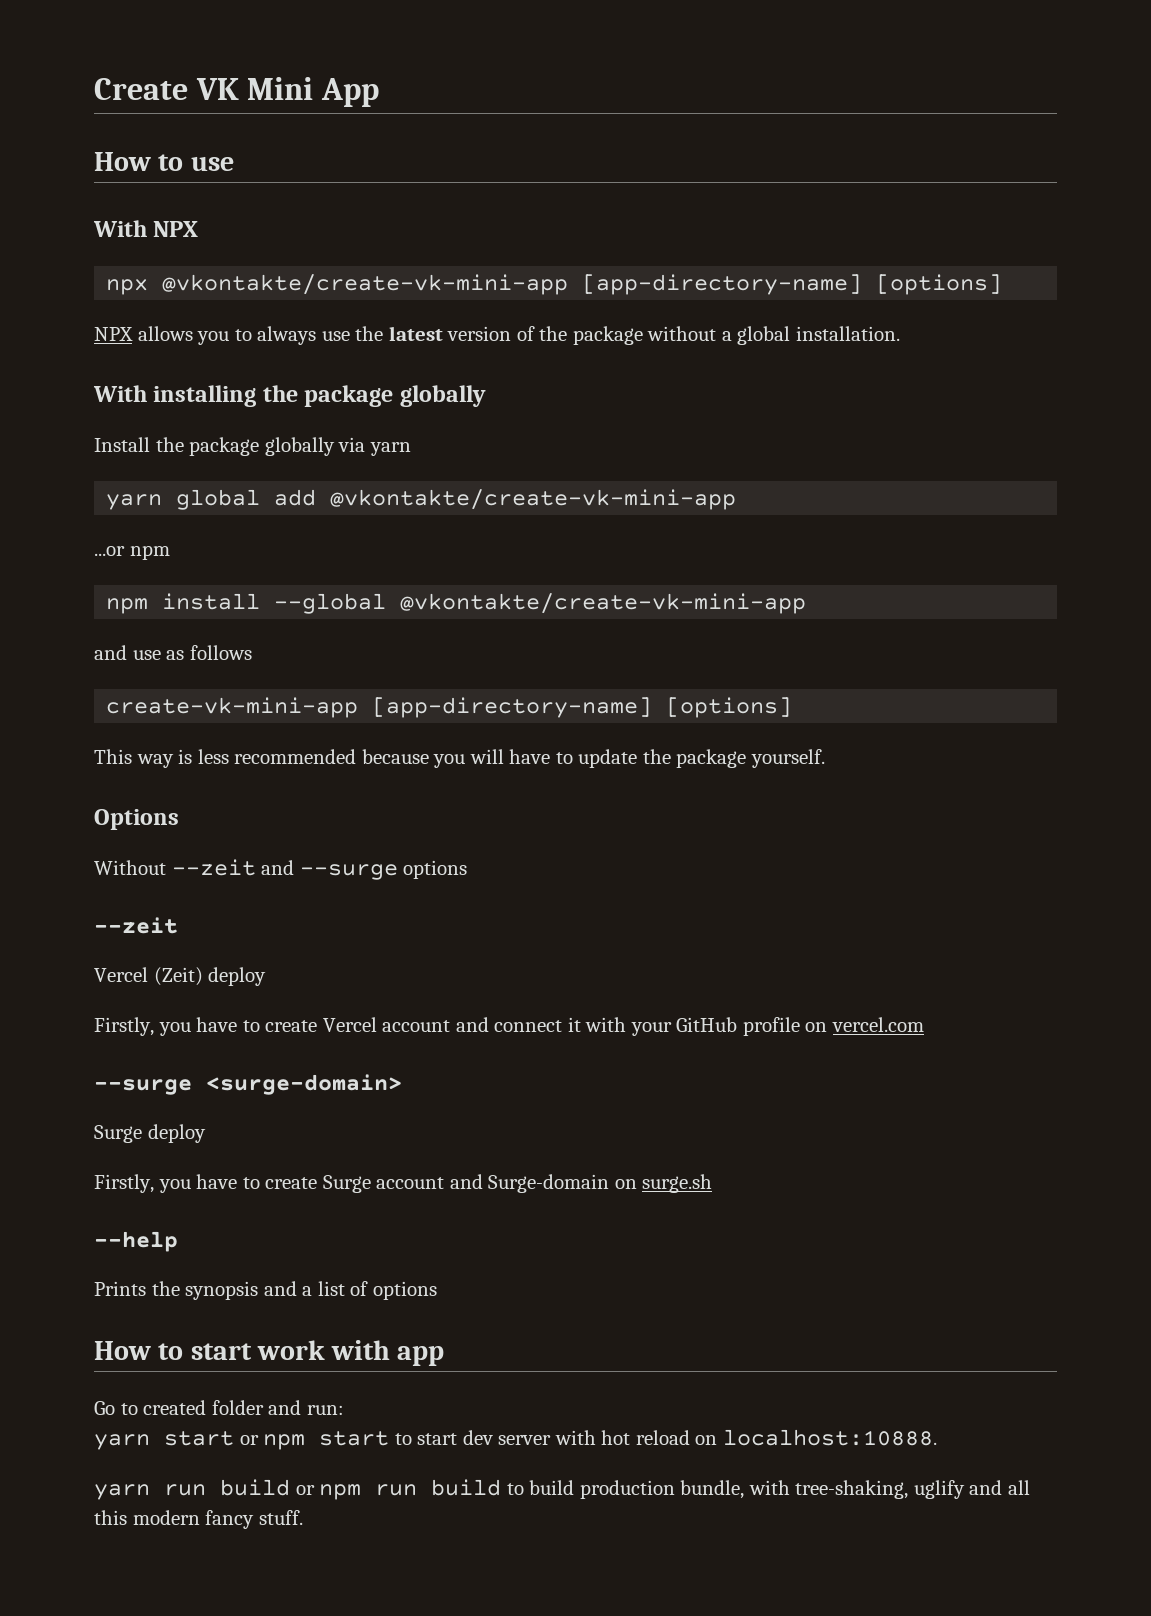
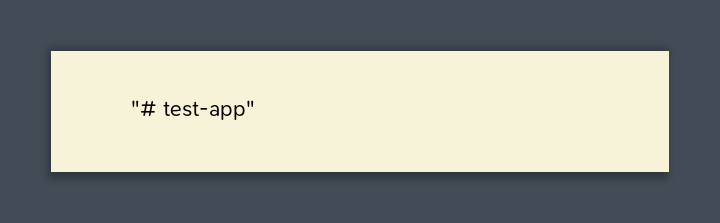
[94,77,379,107] [94,152,234,171] [93,220,199,237] [106,274,1003,295] [94,326,901,345] [93,385,486,407] [94,437,411,456] [106,489,737,510] [94,545,170,560] [106,593,807,614] [94,645,252,660] [106,697,793,718] [94,749,825,768] [94,809,179,830] [94,859,468,880] [94,917,178,934] [94,967,267,986] [94,1017,925,1036] [94,1074,402,1095] [94,1124,206,1143] [94,1174,713,1193] [94,1231,178,1252] [94,1281,437,1300] [94,1340,445,1366] [94,1400,344,1415] [94,1429,937,1450] [94,1479,1030,1500] [94,1510,303,1529] Create VK Mini App // How to use // With NPX // npx @vkontakte/create-vk-mini-app [app-directory-name] [options] // NPX allows you to always use the latest version of the package without a global installation. // With installing the package globally // Install the package globally via yarn // yarn global add @vkontakte/create-vk-mini-app // ...or npm // npm install --global @vkontakte/create-vk-mini-app // and use as follows // create-vk-mini-app [app-directory-name] [options] // This way is less recommended because you will have to update the package yourself. // Options // Without --zeit and --surge options // --zeit // Vercel (Zeit) deploy // Firstly, you have to create Vercel account and connect it with your GitHub profile on vercel.com // --surge <surge-domain> // Surge deploy // Firstly, you have to create Surge account and Surge-domain on surge.sh // --help // Prints the synopsis and a list of options // How to start work with app // Go to created folder and run: // yarn start or npm start to start dev server with hot reload on localhost:10888. // yarn run build or npm run build to build production bundle, with tree-shaking, uglify and all this modern fancy stuff. -> [131,100,255,120] "# test-app"

